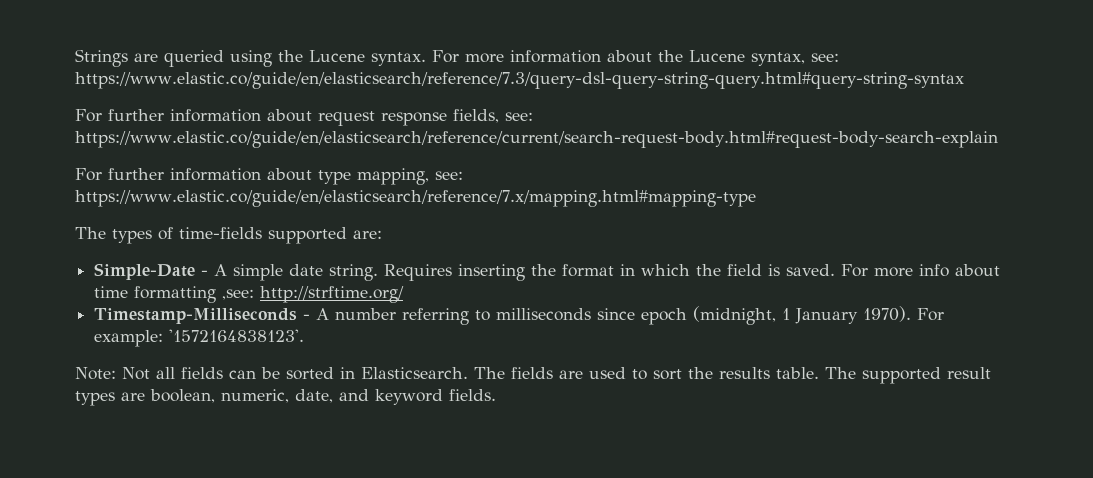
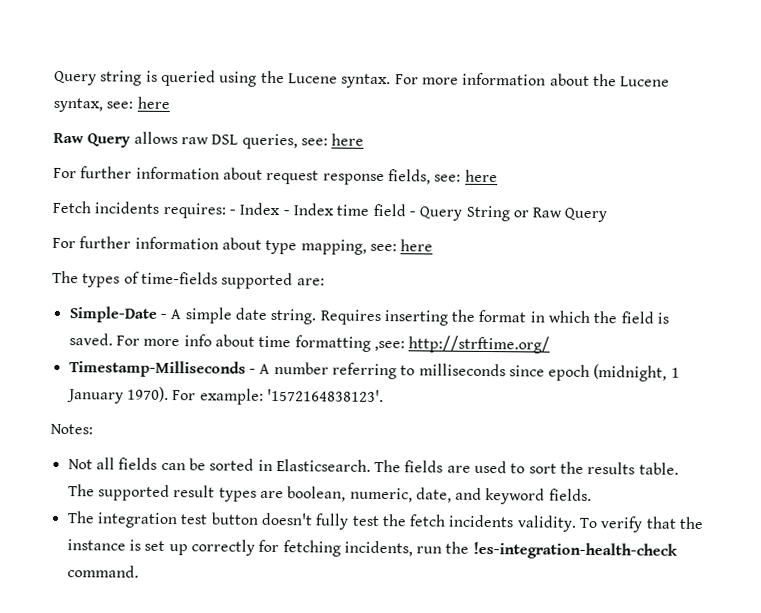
[75,49,158,67] Strings are -> [54,70,158,86] Query string is
[75,72,964,89] https://www.elastic.co/guide/en/elasticsearch/reference/7.3/query-dsl-query-string-query.html#query-string-syntax -> [136,96,170,110] [53,131,365,150] here // Raw Query allows raw DSL queries, see: here
[75,131,998,148] https://www.elastic.co/guide/en/elasticsearch/reference/current/search-request-body.html#request-body-search-explain -> [464,169,498,183] [52,200,608,223] here // Fetch incidents requires: - Index - Index time field - Query String or Raw Query
[75,190,756,207] https://www.elastic.co/guide/en/elasticsearch/reference/7.x/mapping.html#mapping-type -> [400,239,434,252] here
[75,367,116,380] Note: -> [50,423,93,435] Notes: //
(496, 395) none -> [66,511,705,533] [66,539,678,560] [66,565,139,578] // The integration test button doesn't fully test the fetch incidents validity. To verify that the instance is set up correctly for fetching incidents, run the !es-integration-health-check command.

